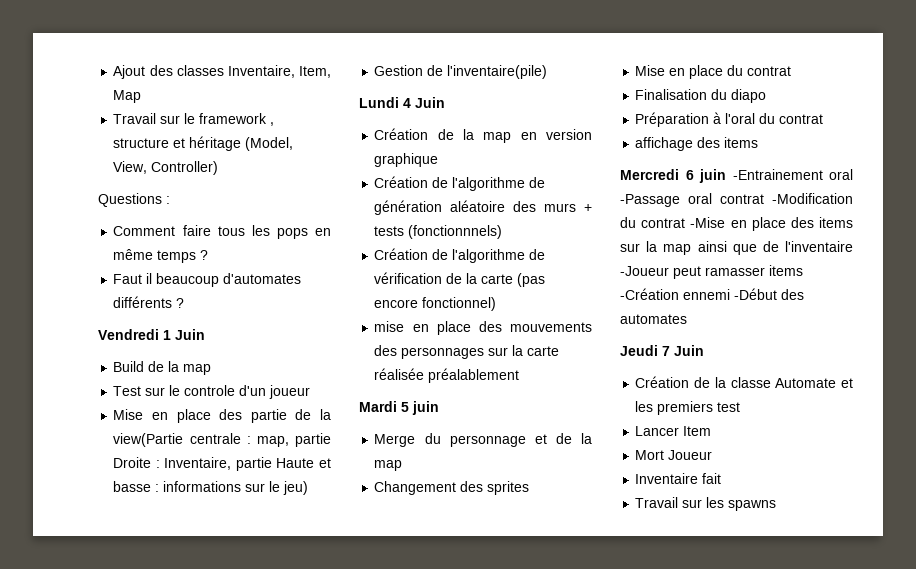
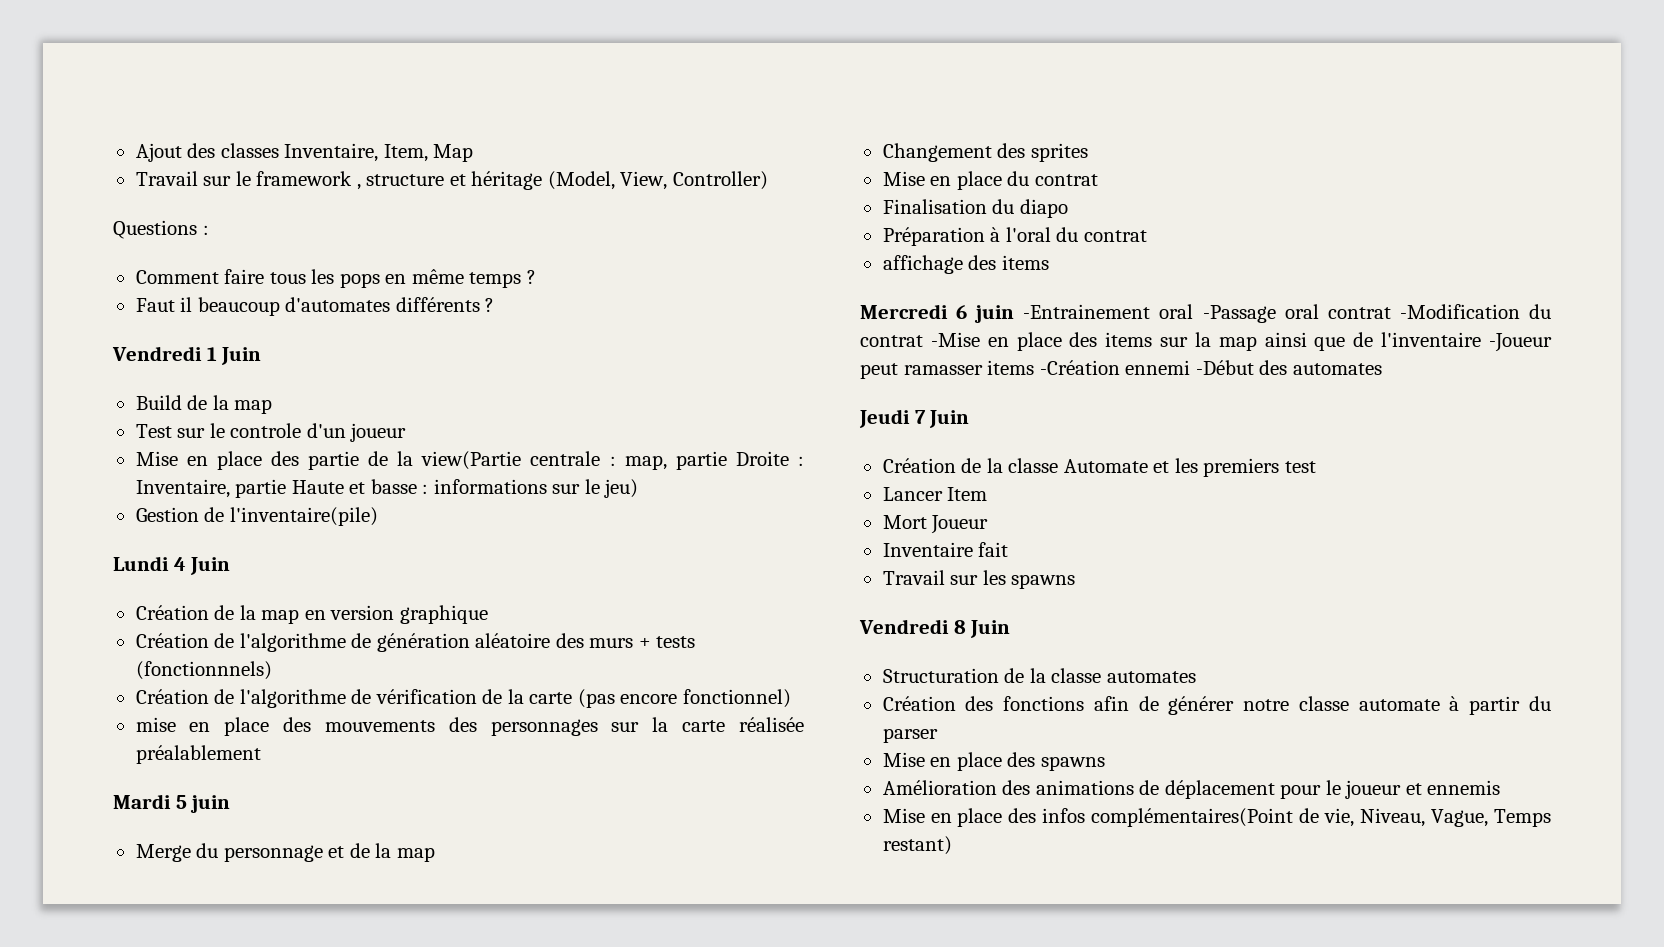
(777, 505) none -> [859,619,1011,638] [882,668,1196,683] [882,696,1551,715] [882,728,938,743] [882,752,1105,771] [882,780,1501,799] [882,808,1551,827] [882,836,952,855] // Vendredi 8 Juin // Structuration de la classe automates // Création des fonctions afin de générer notre classe automate à partir du parser // Mise en place des spawns // Amélioration des animations de déplacement pour le joueur et ennemis // Mise en place des infos complémentaires(Point de vie, Niveau, Vague, Temps restant)

